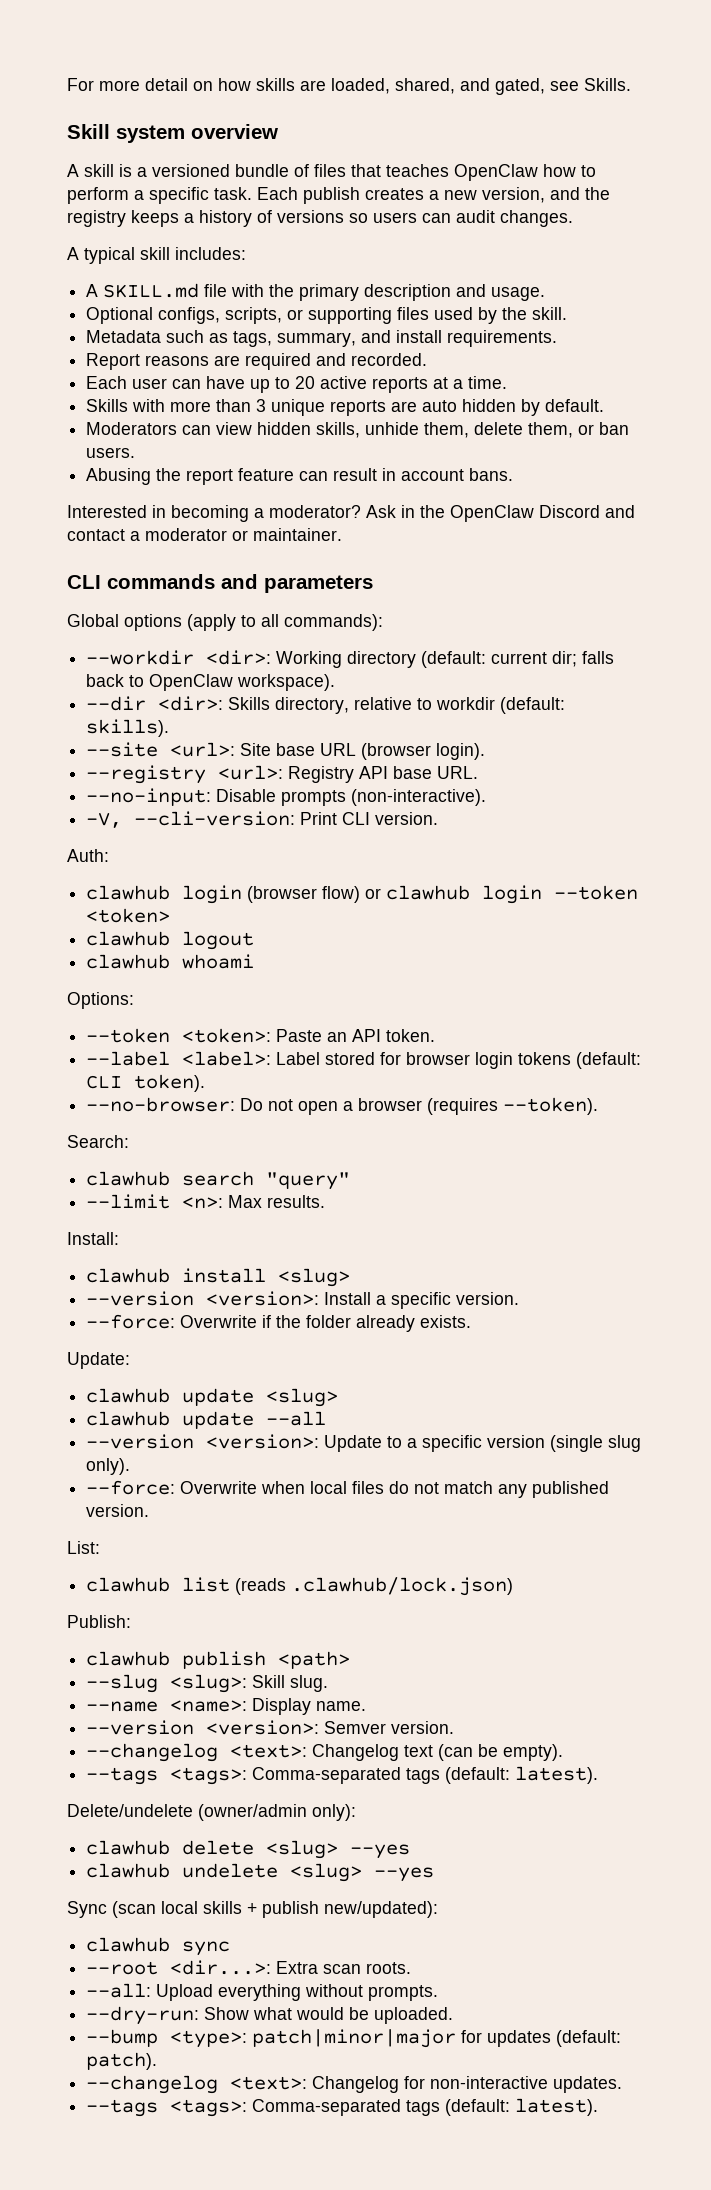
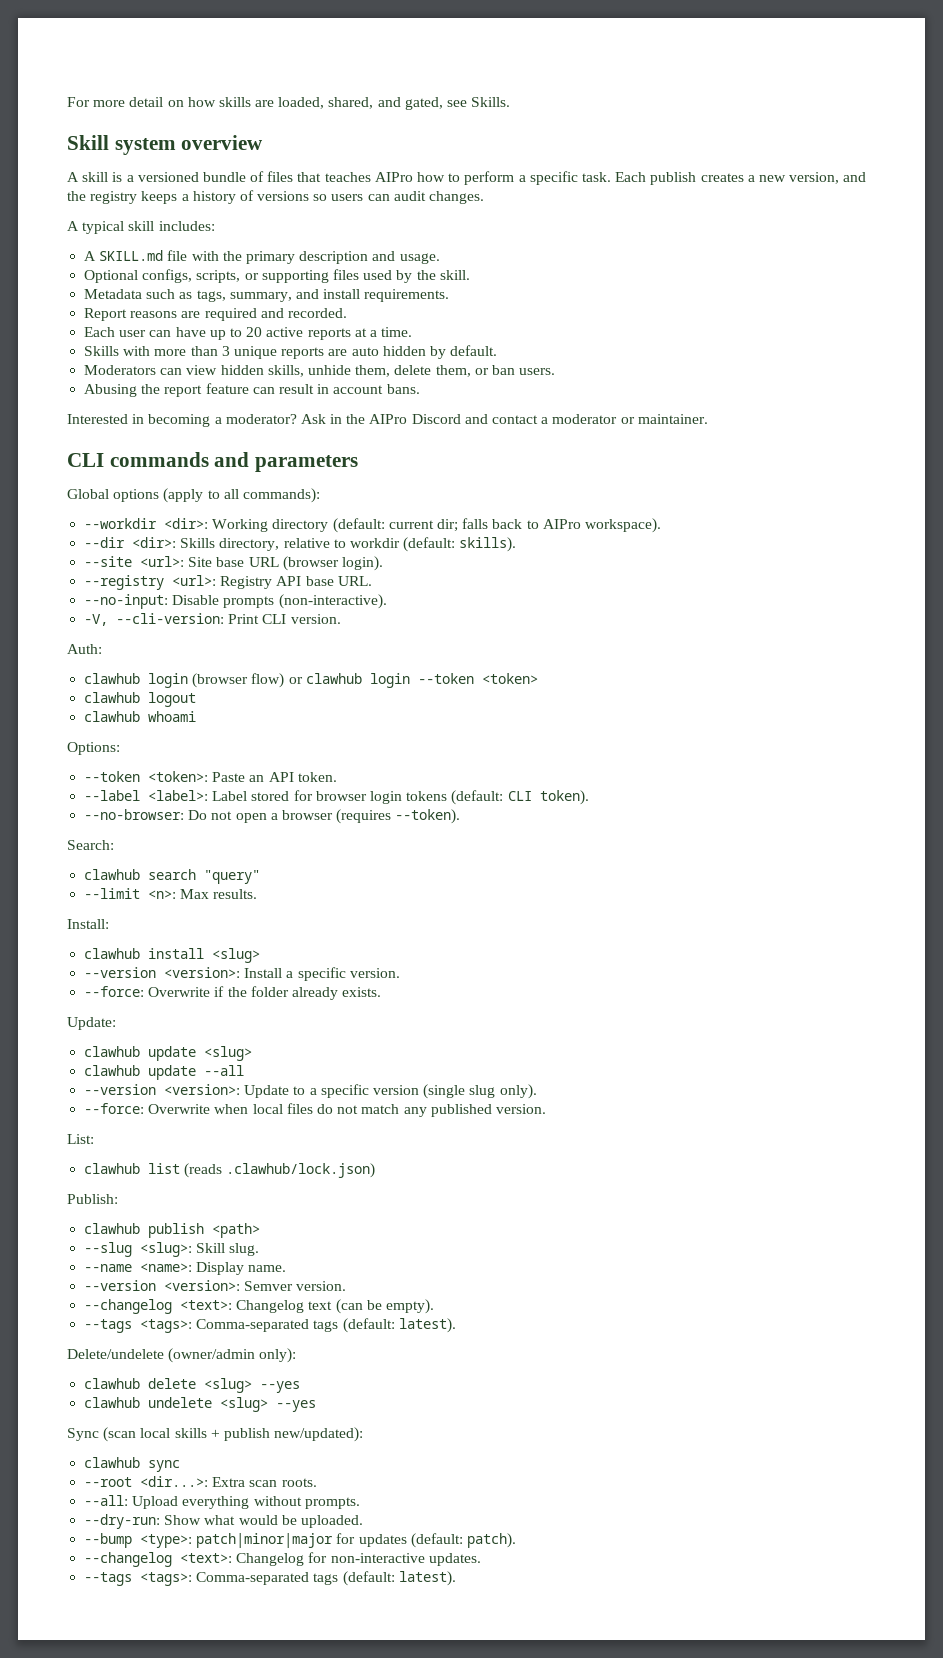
[454,164,538,181] OpenClaw -> [374,172,413,182] AIPro
[450,505,534,522] OpenClaw -> [369,414,408,424] AIPro
[149,674,234,691] OpenClaw -> [542,519,581,529] AIPro

